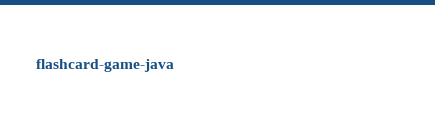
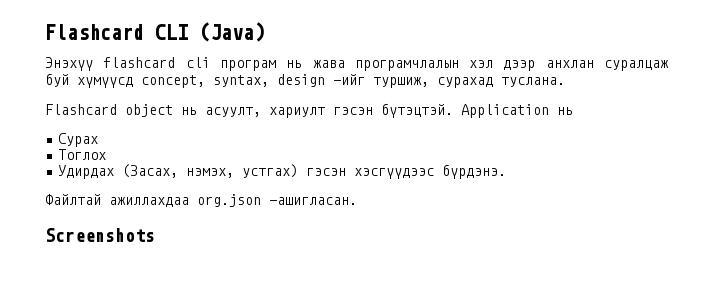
[36,59,174,72] flashcard-game-java -> [45,22,265,42] [45,57,669,71] [45,73,565,88] [45,103,573,118] [58,133,99,147] [58,149,107,160] [58,164,507,179] [45,194,357,207] [45,228,155,242] Flashcard CLI (Java) // Энэхүү flashcard cli програм нь жава програмчлалын хэл дээр анхлан суралцаж буй хүмүүсд concept, syntax, design -ийг туршиж, сурахад туслана. // Flashcard object нь асуулт, хариулт гэсэн бүтэцтэй. Application нь // Сурах // Тоглох // Удирдах (Засах, нэмэх, устгах) гэсэн хэсгүүдээс бүрдэнэ. // Файлтай ажиллахдаа org.json -ашигласан. // Screenshots

